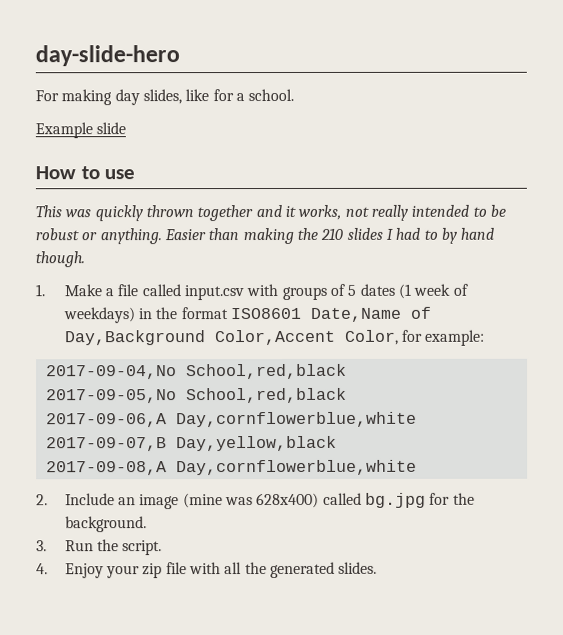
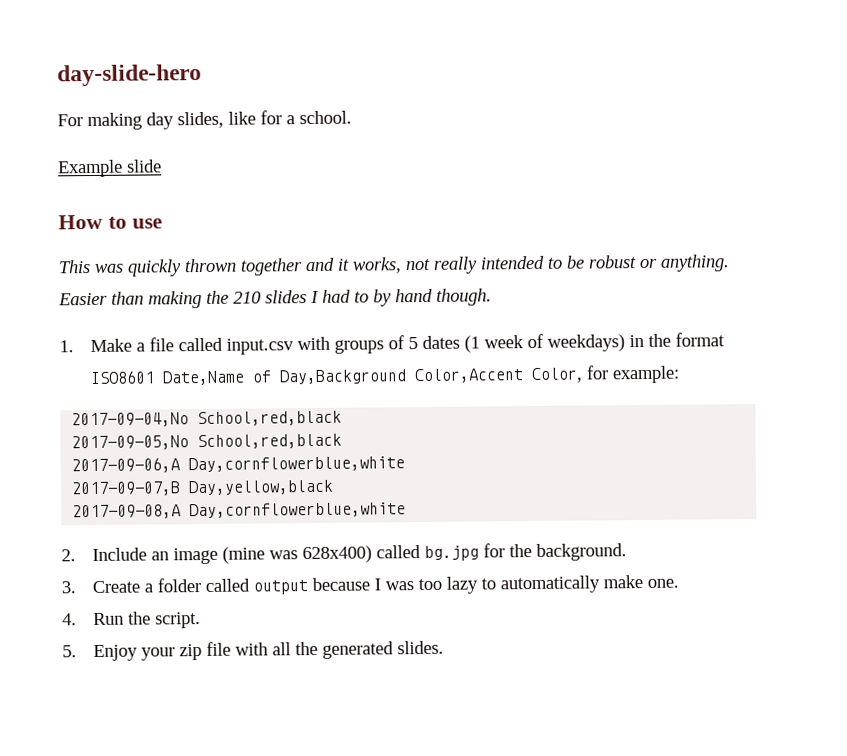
(47, 546) none -> [91,575,679,595] [62,613,77,626] Create a folder called output because I was too lazy to automatically make one. // 4.
[36,563,48,575] 4. -> [62,645,77,658] 5.

